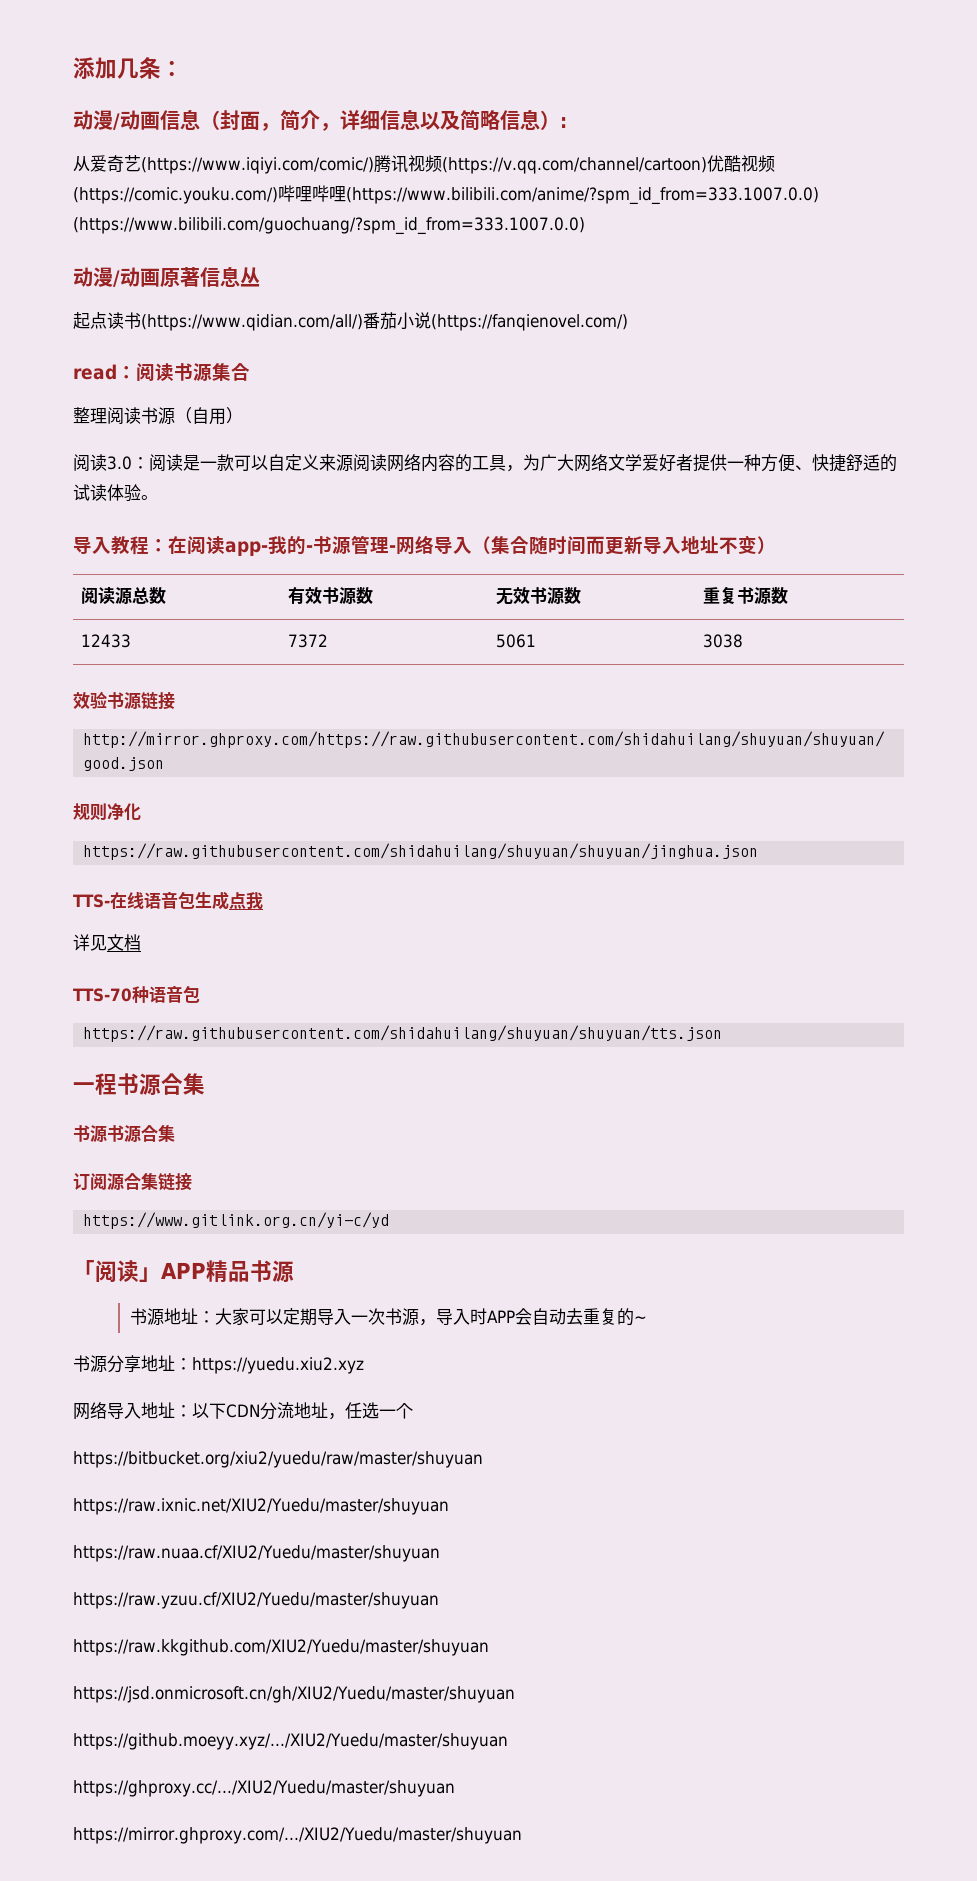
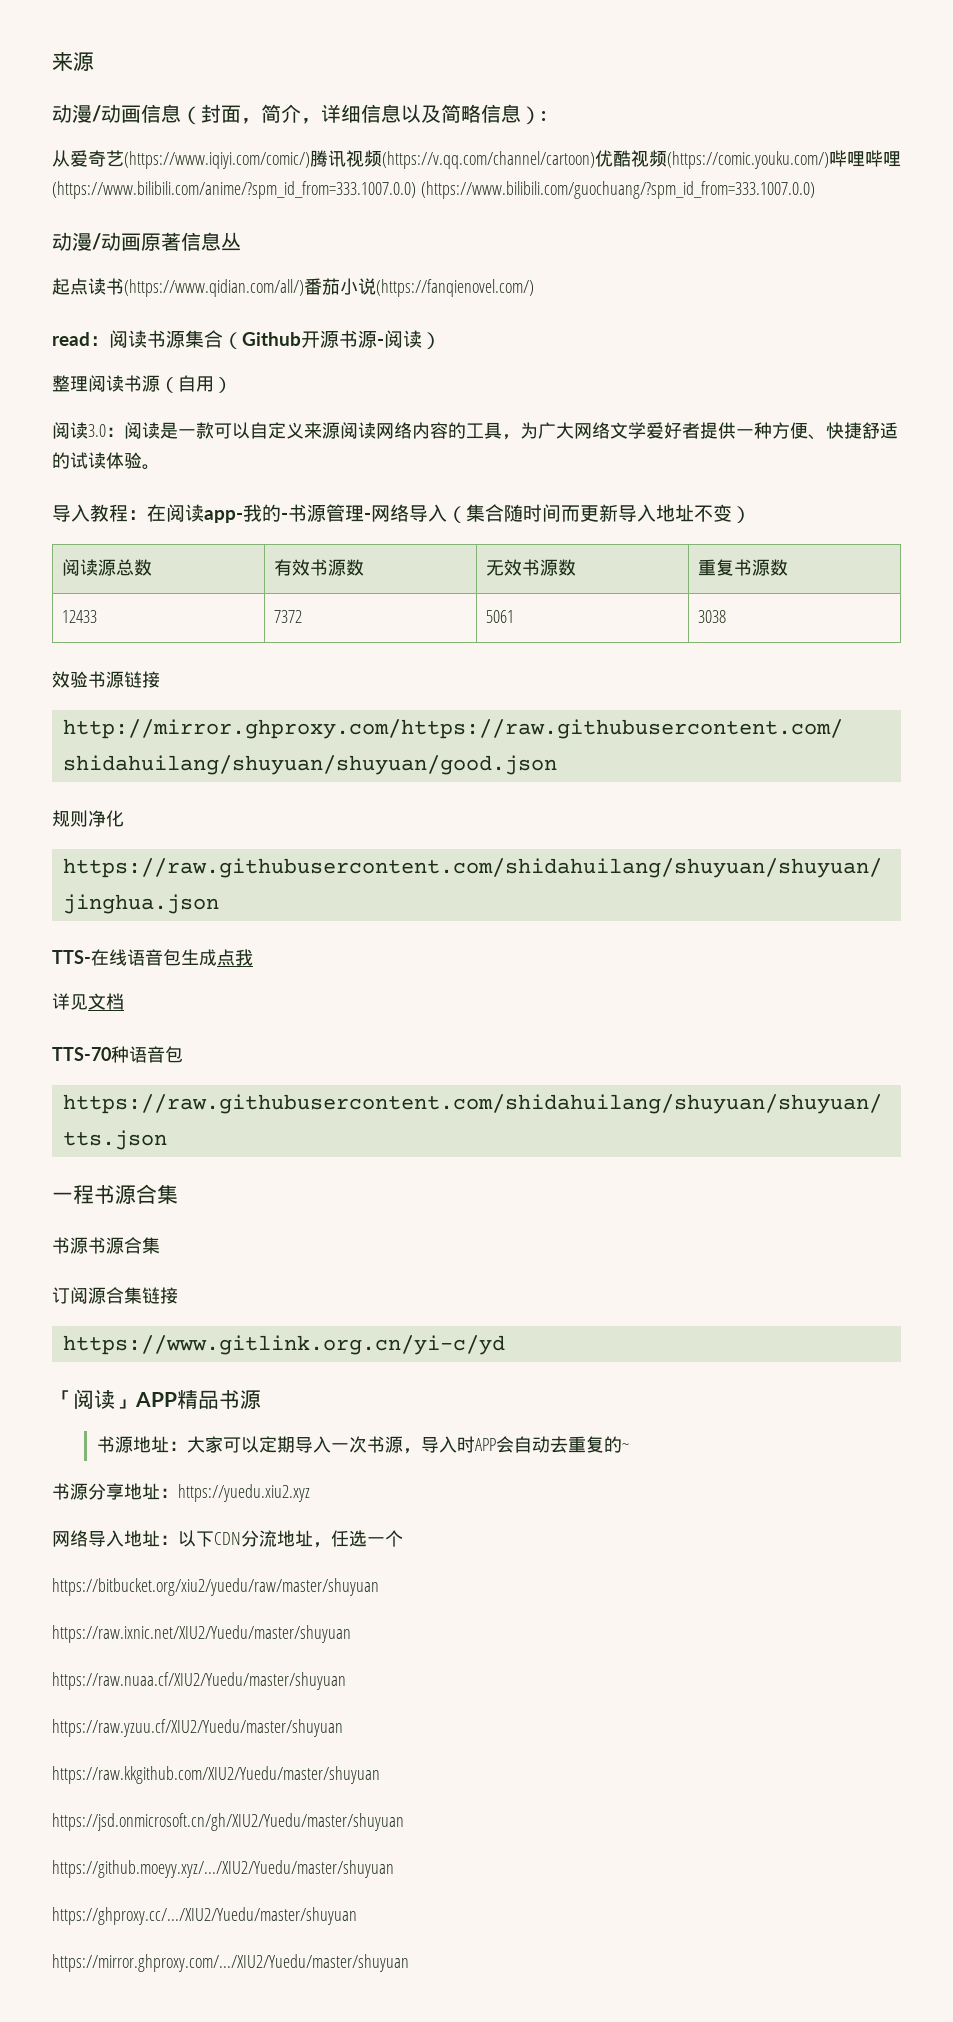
[73,57,183,79] 添加几条： -> [52,52,94,71] 来源
(250, 372) none -> [223,330,441,349] （Github开源书源-阅读）

